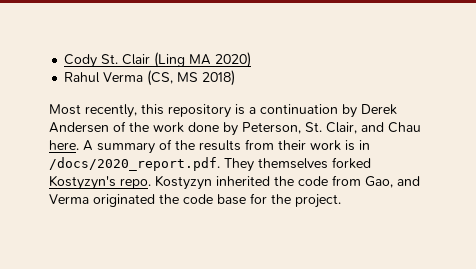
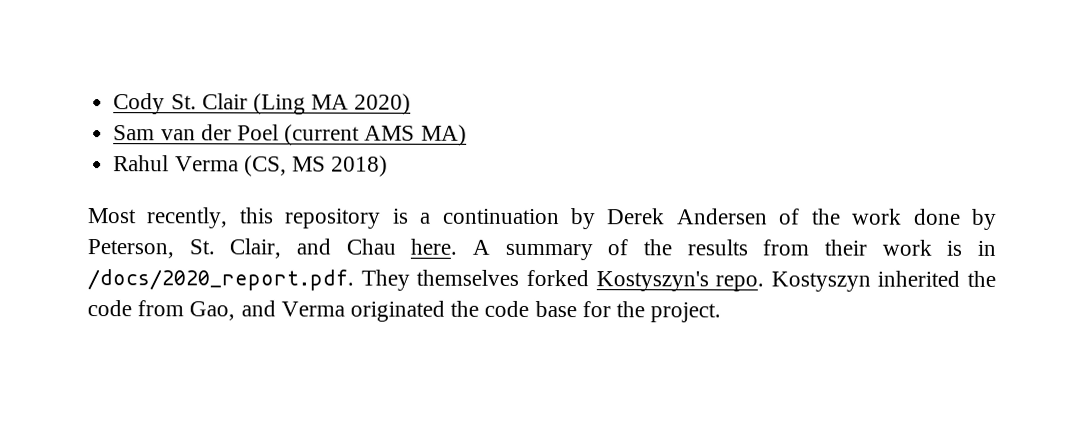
(252, 60) none -> [113,124,467,146] // Sam van der Poel (current AMS MA)
[49,175,212,190] Kostyzyn's repo. Kostyzyn -> [595,271,871,292] Kostyszyn's repo. Kostyszyn

